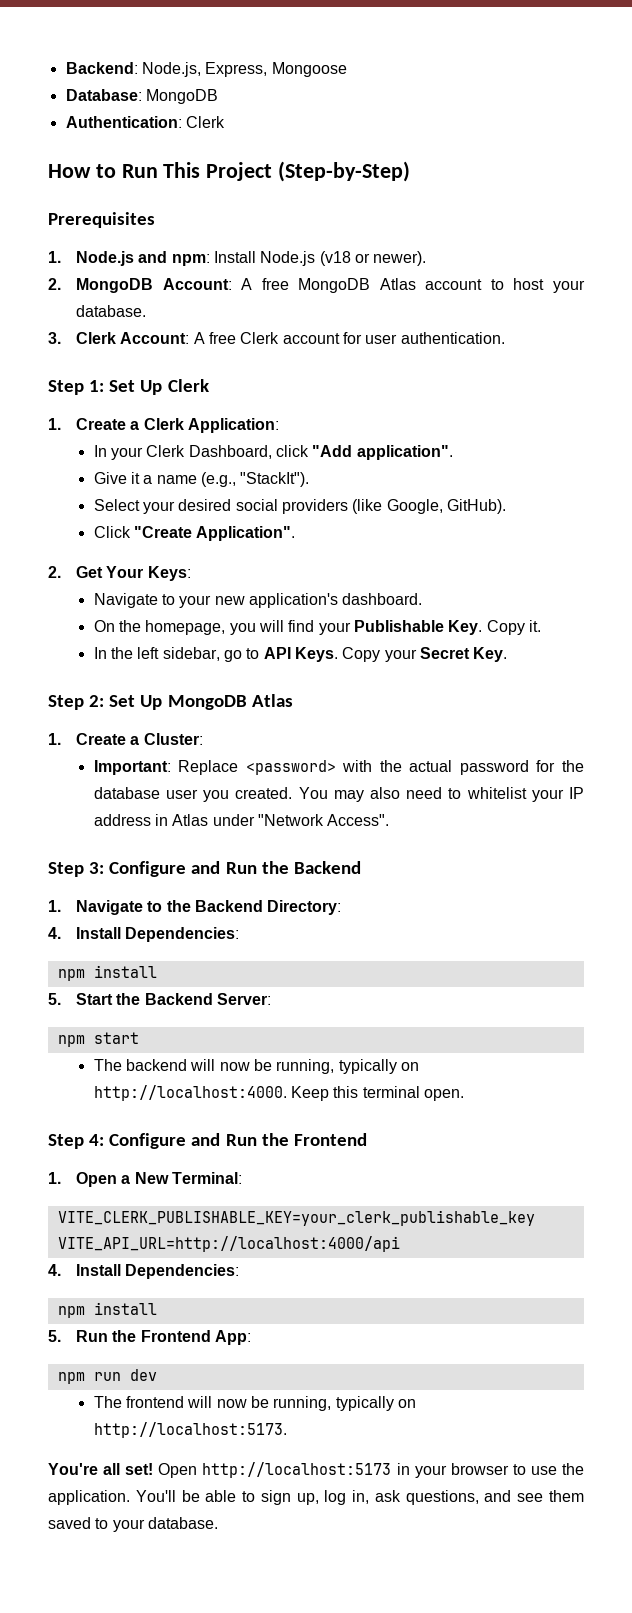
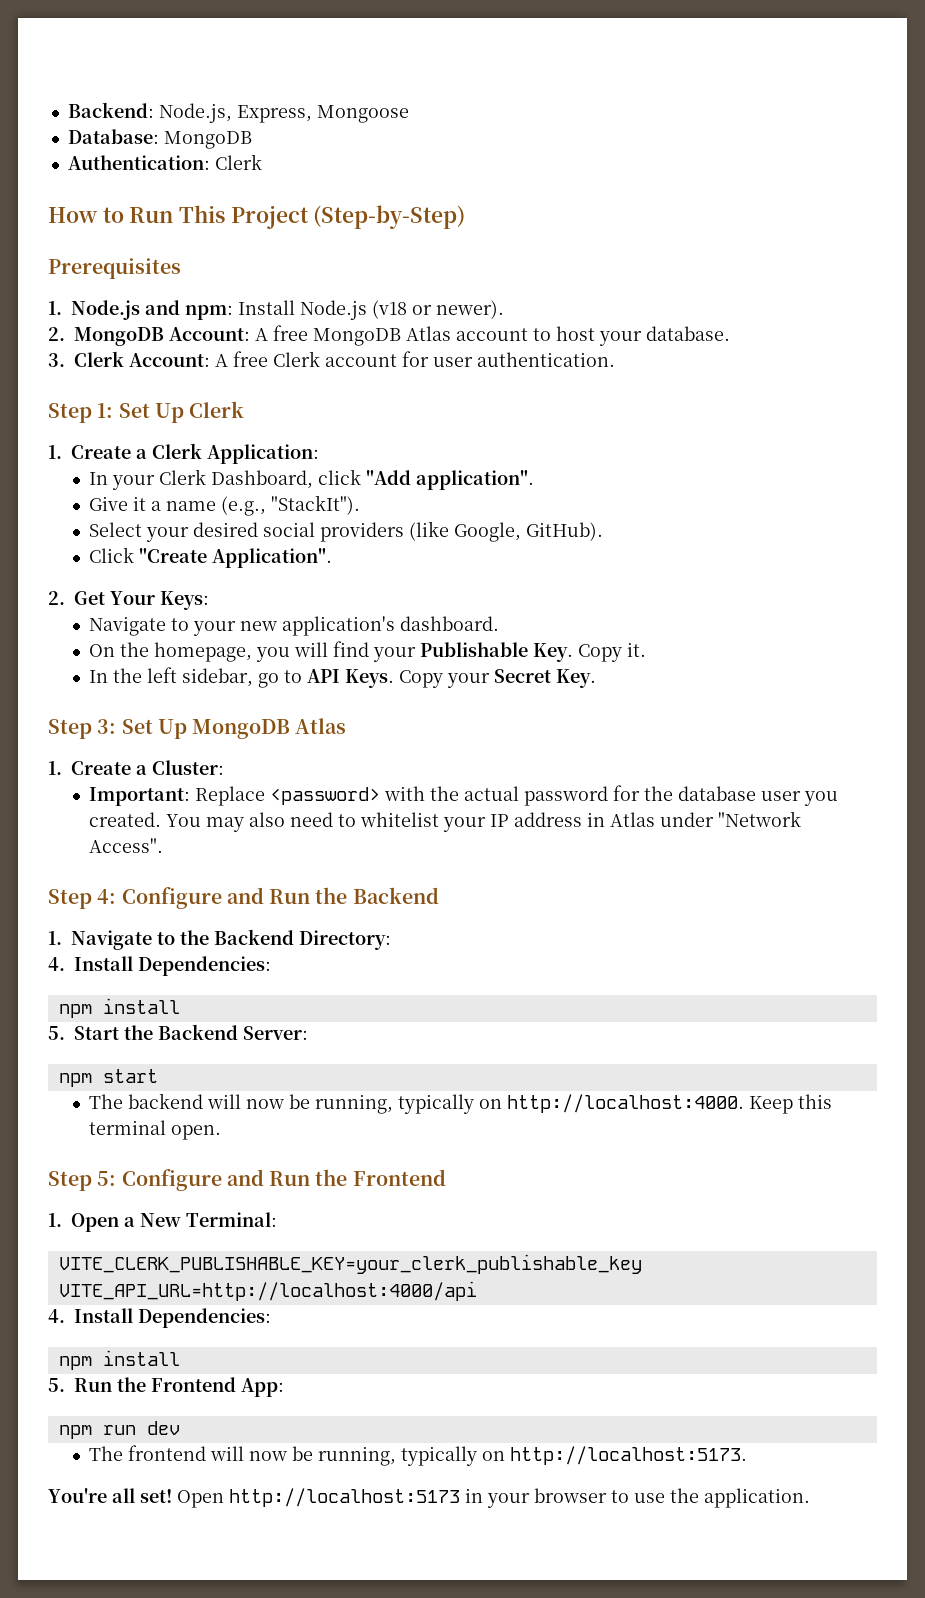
[89,695,105,707] 2: -> [97,719,117,734] 3:
[89,862,105,874] 3: -> [97,889,117,904] 4:
[89,1134,105,1146] 4: -> [97,1171,117,1186] 5:
[135,1490,584,1505] [48,1517,218,1532] You'll be able to sign up, log in, ask questions, and see them saved to your database. -> (810, 1498) none

